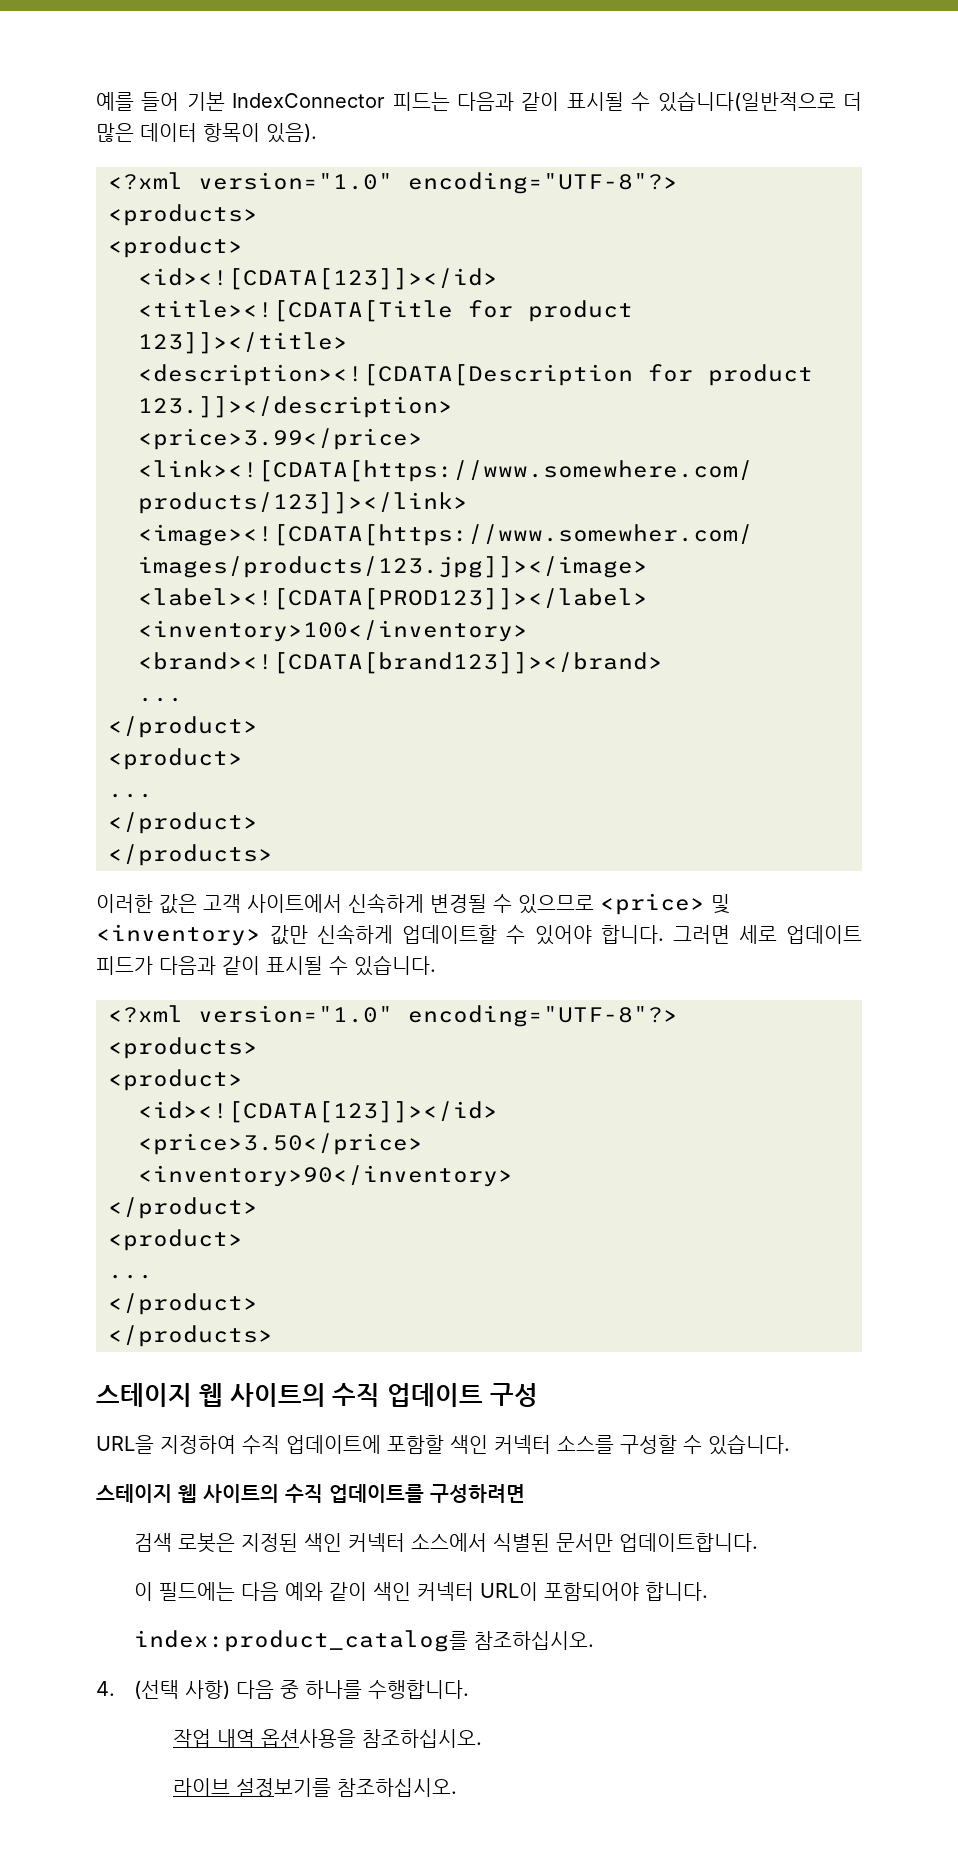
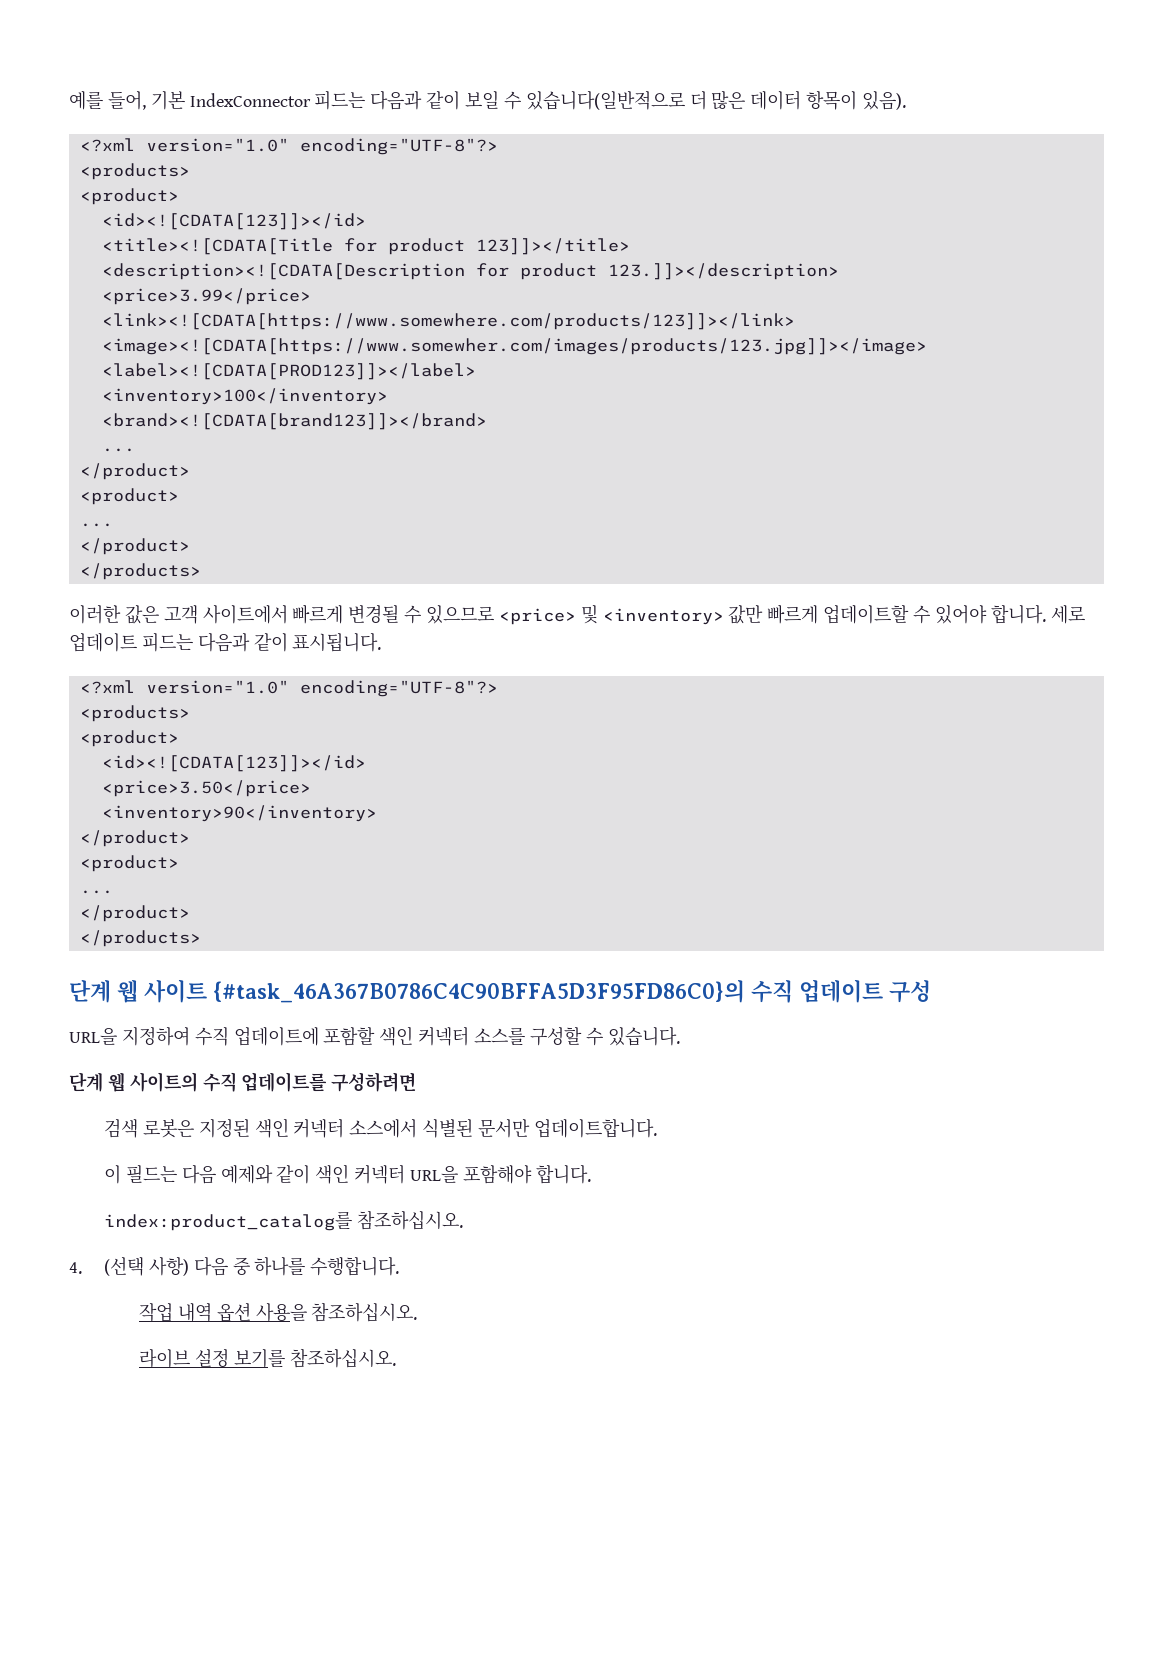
[141,92,180,111] 들어 -> [107,91,146,110] 들어,
[566,92,624,111] 표시될 -> [465,91,500,109] 보일
[348,893,424,913] 신속하게 -> [292,604,344,624] 빠르게
[317,924,394,944] 신속하게 -> [767,604,819,624] 빠르게
[672,925,730,944] 그러면 -> (1046, 614) none
[96,955,436,976] 피드가 다음과 같이 표시될 수 있습니다. -> [141,632,382,652] 피드는 다음과 같이 표시됩니다.
[96,1383,326,1407] 스테이지 웹 사이트의 -> [69,979,745,1003] 단계 웹 사이트 {#task_46A367B0786C4C90BFFA5D3F95FD86C0}의
[96,1484,172,1503] 스테이지 -> [69,1072,103,1092] 단계
[159,1582,324,1601] 필드에는 다음 예와 -> [125,1164,273,1184] 필드는 다음 예제와
[480,1582,640,1601] URL이 포함되어야 -> [410,1165,532,1184] URL을 포함해야
[260,1729,356,1748] 옵션사용을 -> [216,1303,307,1322] 옵션 사용을
[235,1778,331,1797] 설정보기를 -> [194,1349,285,1368] 설정 보기를

